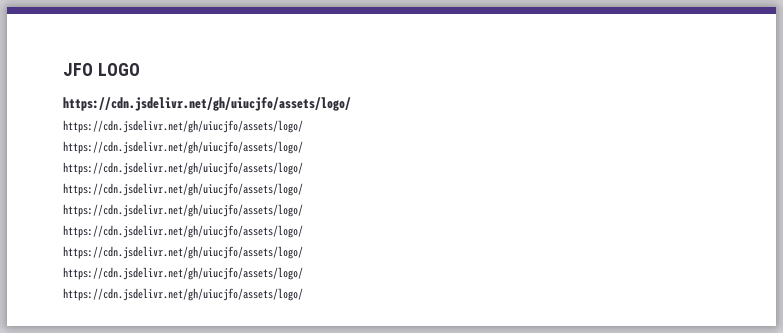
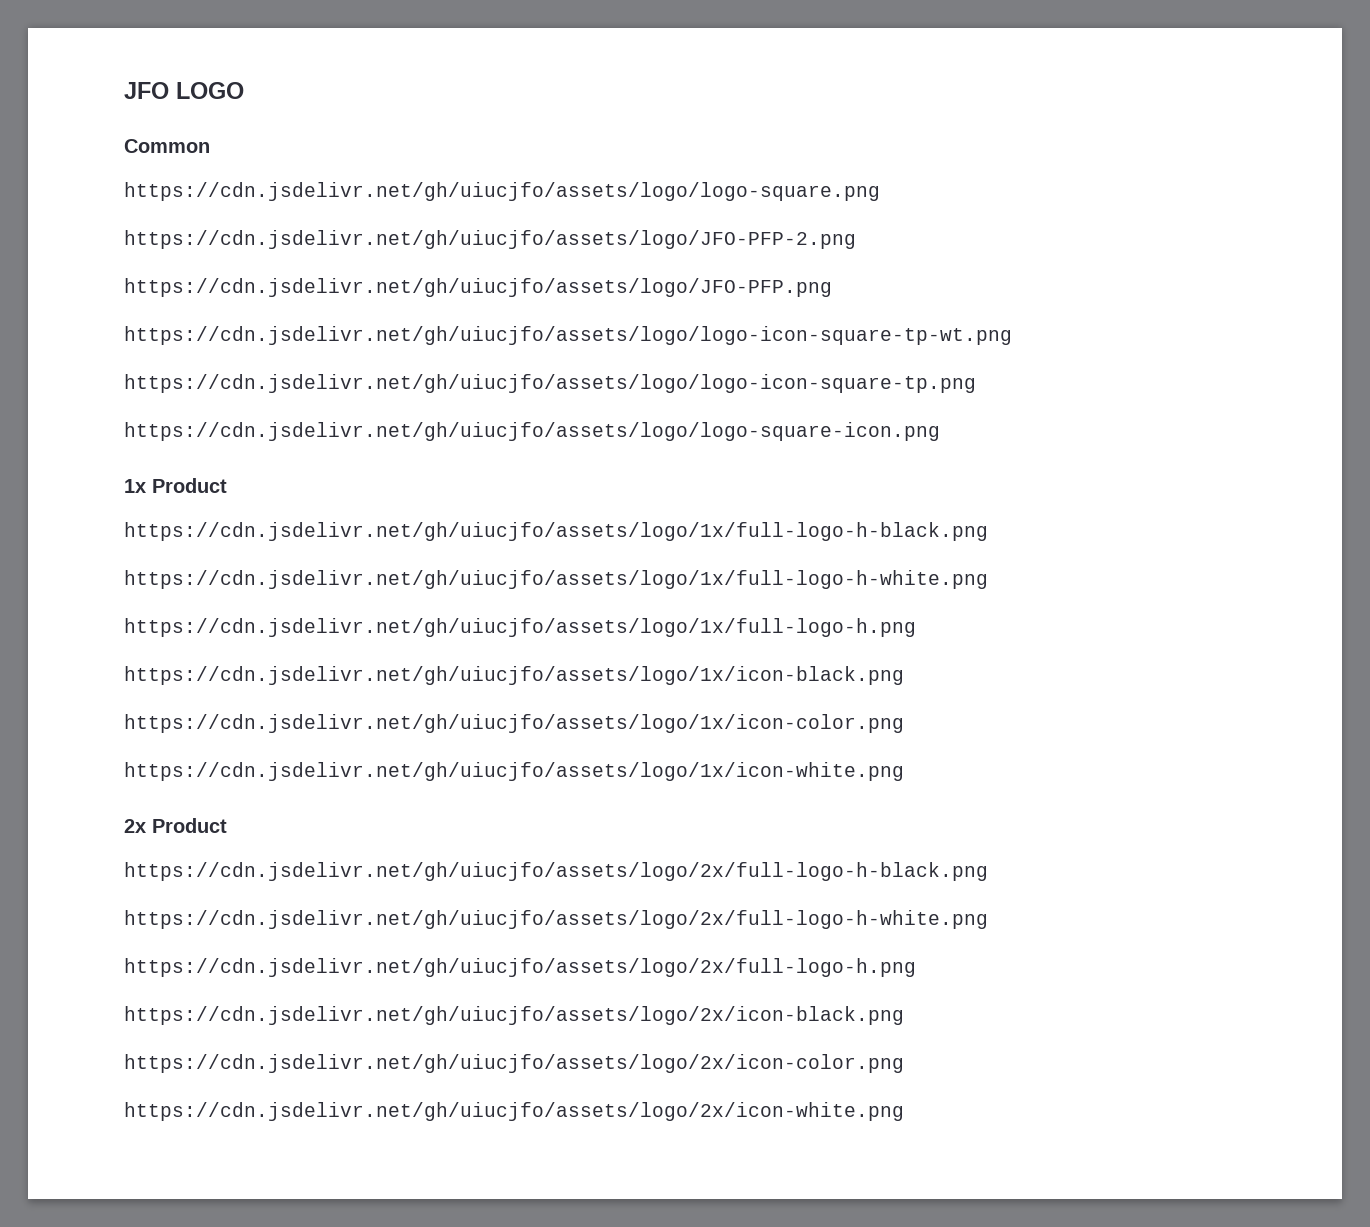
[63,97,351,111] [63,120,303,133] [63,141,303,154] [63,162,303,175] [63,183,303,196] [63,204,303,217] [63,225,303,238] [63,246,303,259] [63,267,303,280] [63,288,303,301] https://cdn.jsdelivr.net/gh/uiucjfo/assets/logo/ // https://cdn.jsdelivr.net/gh/uiucjfo/assets/logo/ // https://cdn.jsdelivr.net/gh/uiucjfo/assets/logo/ // https://cdn.jsdelivr.net/gh/uiucjfo/assets/logo/ // https://cdn.jsdelivr.net/gh/uiucjfo/assets/logo/ // https://cdn.jsdelivr.net/gh/uiucjfo/assets/logo/ // https://cdn.jsdelivr.net/gh/uiucjfo/assets/logo/ // https://cdn.jsdelivr.net/gh/uiucjfo/assets/logo/ // https://cdn.jsdelivr.net/gh/uiucjfo/assets/logo/ // https://cdn.jsdelivr.net/gh/uiucjfo/assets/logo/ -> [124,139,210,153] [124,182,880,201] [124,230,856,249] [124,278,832,297] [124,326,1012,345] [124,374,976,393] [124,422,940,441] [124,478,227,493] [124,522,988,541] [124,570,988,589] [124,618,916,637] [124,666,904,685] [124,714,904,733] [124,762,904,781] [124,818,227,833] [124,862,988,881] [124,910,988,929] [124,958,916,977] [124,1006,904,1025] [124,1054,904,1073] [124,1102,904,1121] Common // https://cdn.jsdelivr.net/gh/uiucjfo/assets/logo/logo-square.png // https://cdn.jsdelivr.net/gh/uiucjfo/assets/logo/JFO-PFP-2.png // https://cdn.jsdelivr.net/gh/uiucjfo/assets/logo/JFO-PFP.png // https://cdn.jsdelivr.net/gh/uiucjfo/assets/logo/logo-icon-square-tp-wt.png // https://cdn.jsdelivr.net/gh/uiucjfo/assets/logo/logo-icon-square-tp.png // https://cdn.jsdelivr.net/gh/uiucjfo/assets/logo/logo-square-icon.png // 1x Product // https://cdn.jsdelivr.net/gh/uiucjfo/assets/logo/1x/full-logo-h-black.png // https://cdn.jsdelivr.net/gh/uiucjfo/assets/logo/1x/full-logo-h-white.png // https://cdn.jsdelivr.net/gh/uiucjfo/assets/logo/1x/full-logo-h.png // https://cdn.jsdelivr.net/gh/uiucjfo/assets/logo/1x/icon-black.png // https://cdn.jsdelivr.net/gh/uiucjfo/assets/logo/1x/icon-color.png // https://cdn.jsdelivr.net/gh/uiucjfo/assets/logo/1x/icon-white.png // 2x Product // https://cdn.jsdelivr.net/gh/uiucjfo/assets/logo/2x/full-logo-h-black.png // https://cdn.jsdelivr.net/gh/uiucjfo/assets/logo/2x/full-logo-h-white.png // https://cdn.jsdelivr.net/gh/uiucjfo/assets/logo/2x/full-logo-h.png // https://cdn.jsdelivr.net/gh/uiucjfo/assets/logo/2x/icon-black.png // https://cdn.jsdelivr.net/gh/uiucjfo/assets/logo/2x/icon-color.png // https://cdn.jsdelivr.net/gh/uiucjfo/assets/logo/2x/icon-white.png

